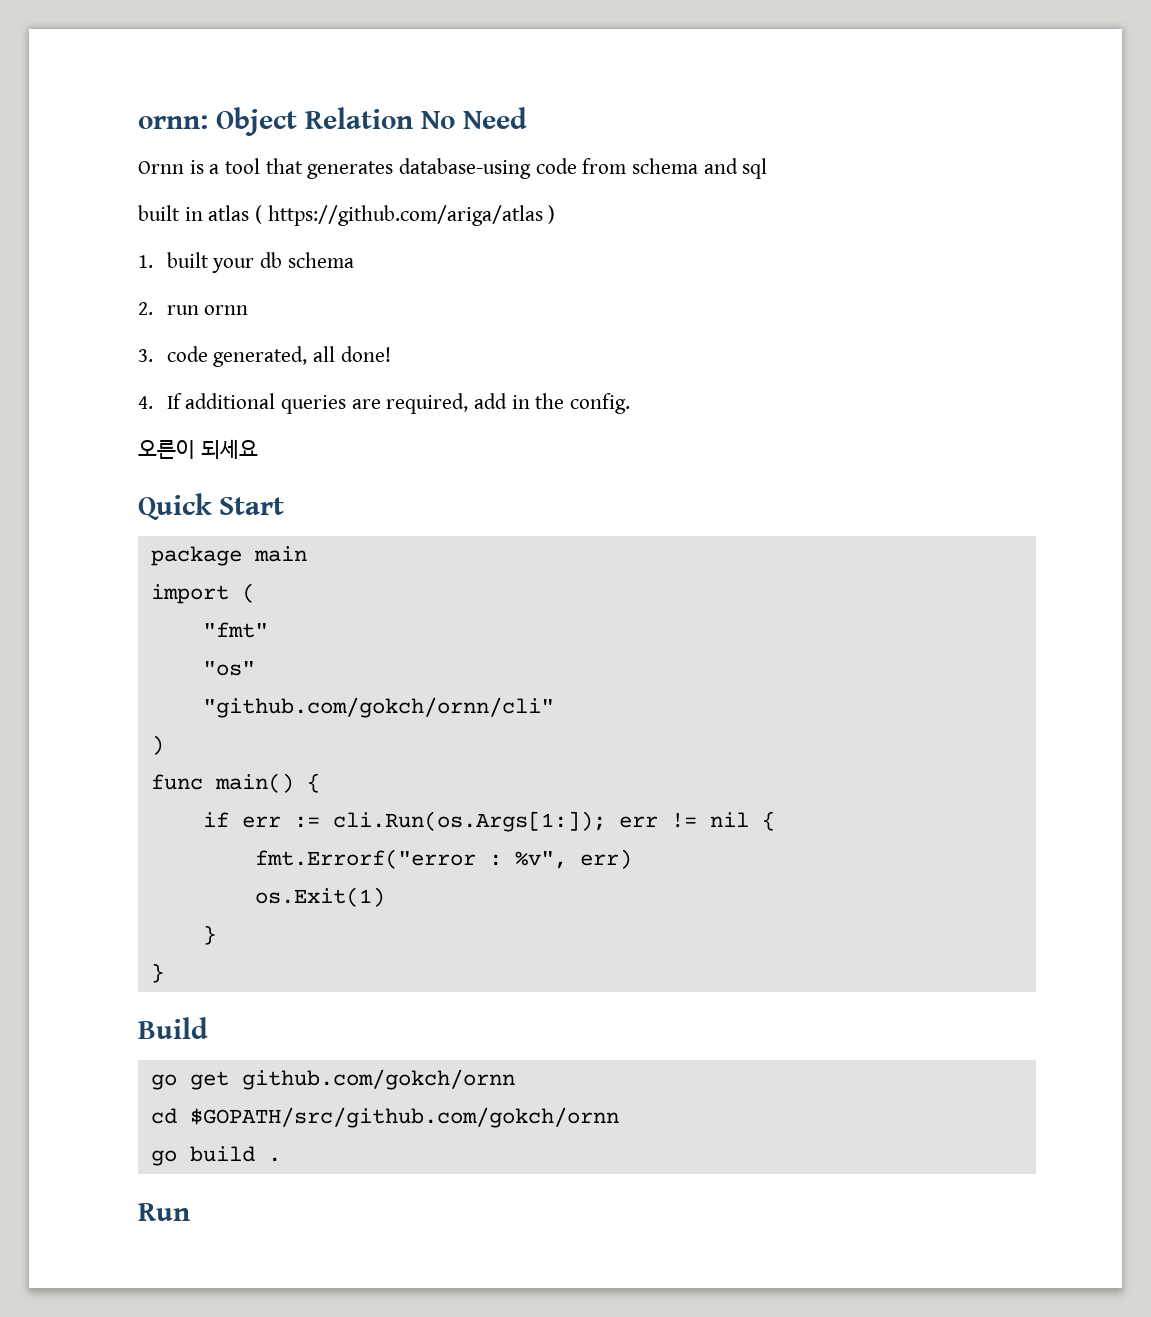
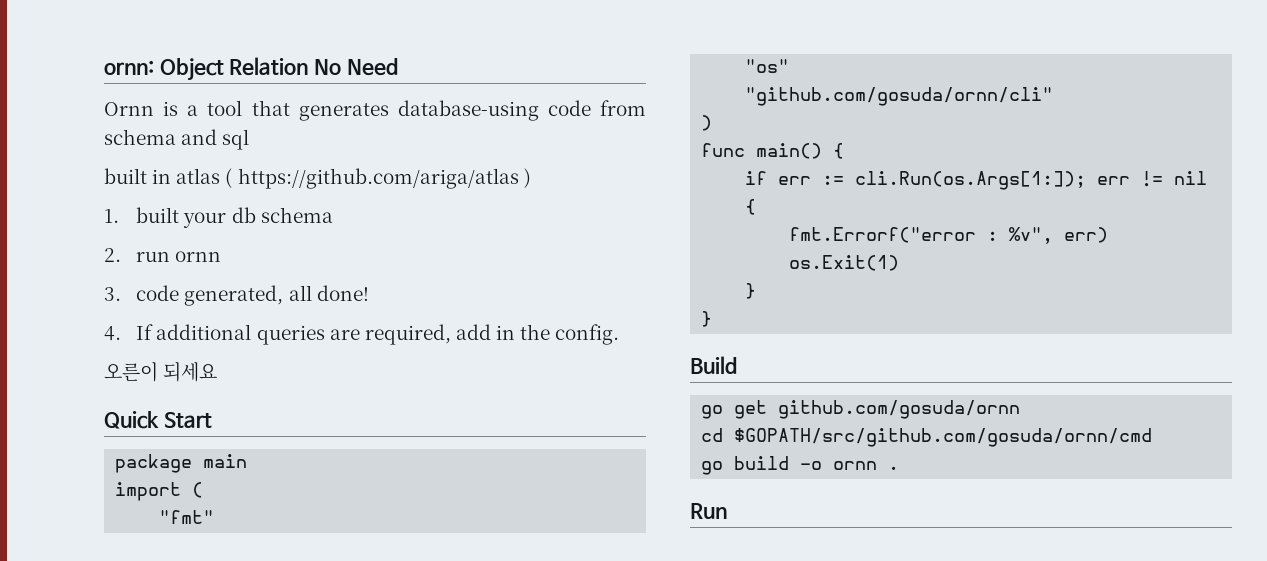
[202,697,554,718] "github.com/gokch/ornn/cli" -> [745,87,1054,106] "github.com/gosuda/ornn/cli"
[241,1069,515,1090] github.com/gokch/ornn -> [778,400,1021,419] github.com/gosuda/ornn
[189,1107,619,1128] $GOPATH/src/github.com/gokch/ornn -> [734,428,1153,447] $GOPATH/src/github.com/gosuda/ornn/cmd
(255, 1154) none -> [800,461,878,470] -o ornn

